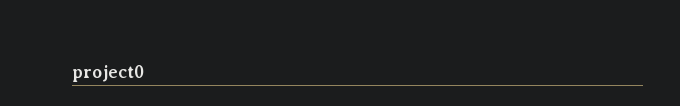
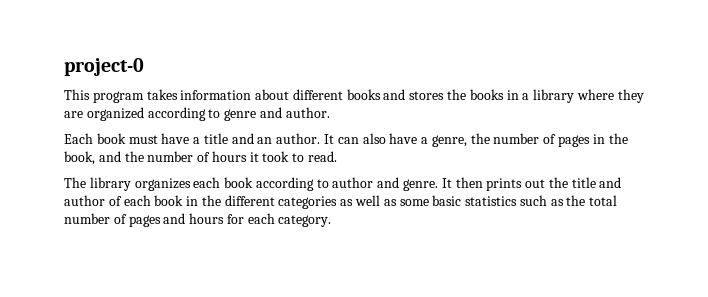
[72,65,144,82] project0 -> [64,58,144,76] [64,89,644,103] [64,107,330,121] [64,133,628,147] [64,151,338,165] [64,177,622,191] [64,195,618,209] [64,213,332,227] project-0 // This program takes information about different books and stores the books in a library where they are organized according to genre and author. // Each book must have a title and an author. It can also have a genre, the number of pages in the book, and the number of hours it took to read. // The library organizes each book according to author and genre. It then prints out the title and author of each book in the different categories as well as some basic statistics such as the total number of pages and hours for each category.

